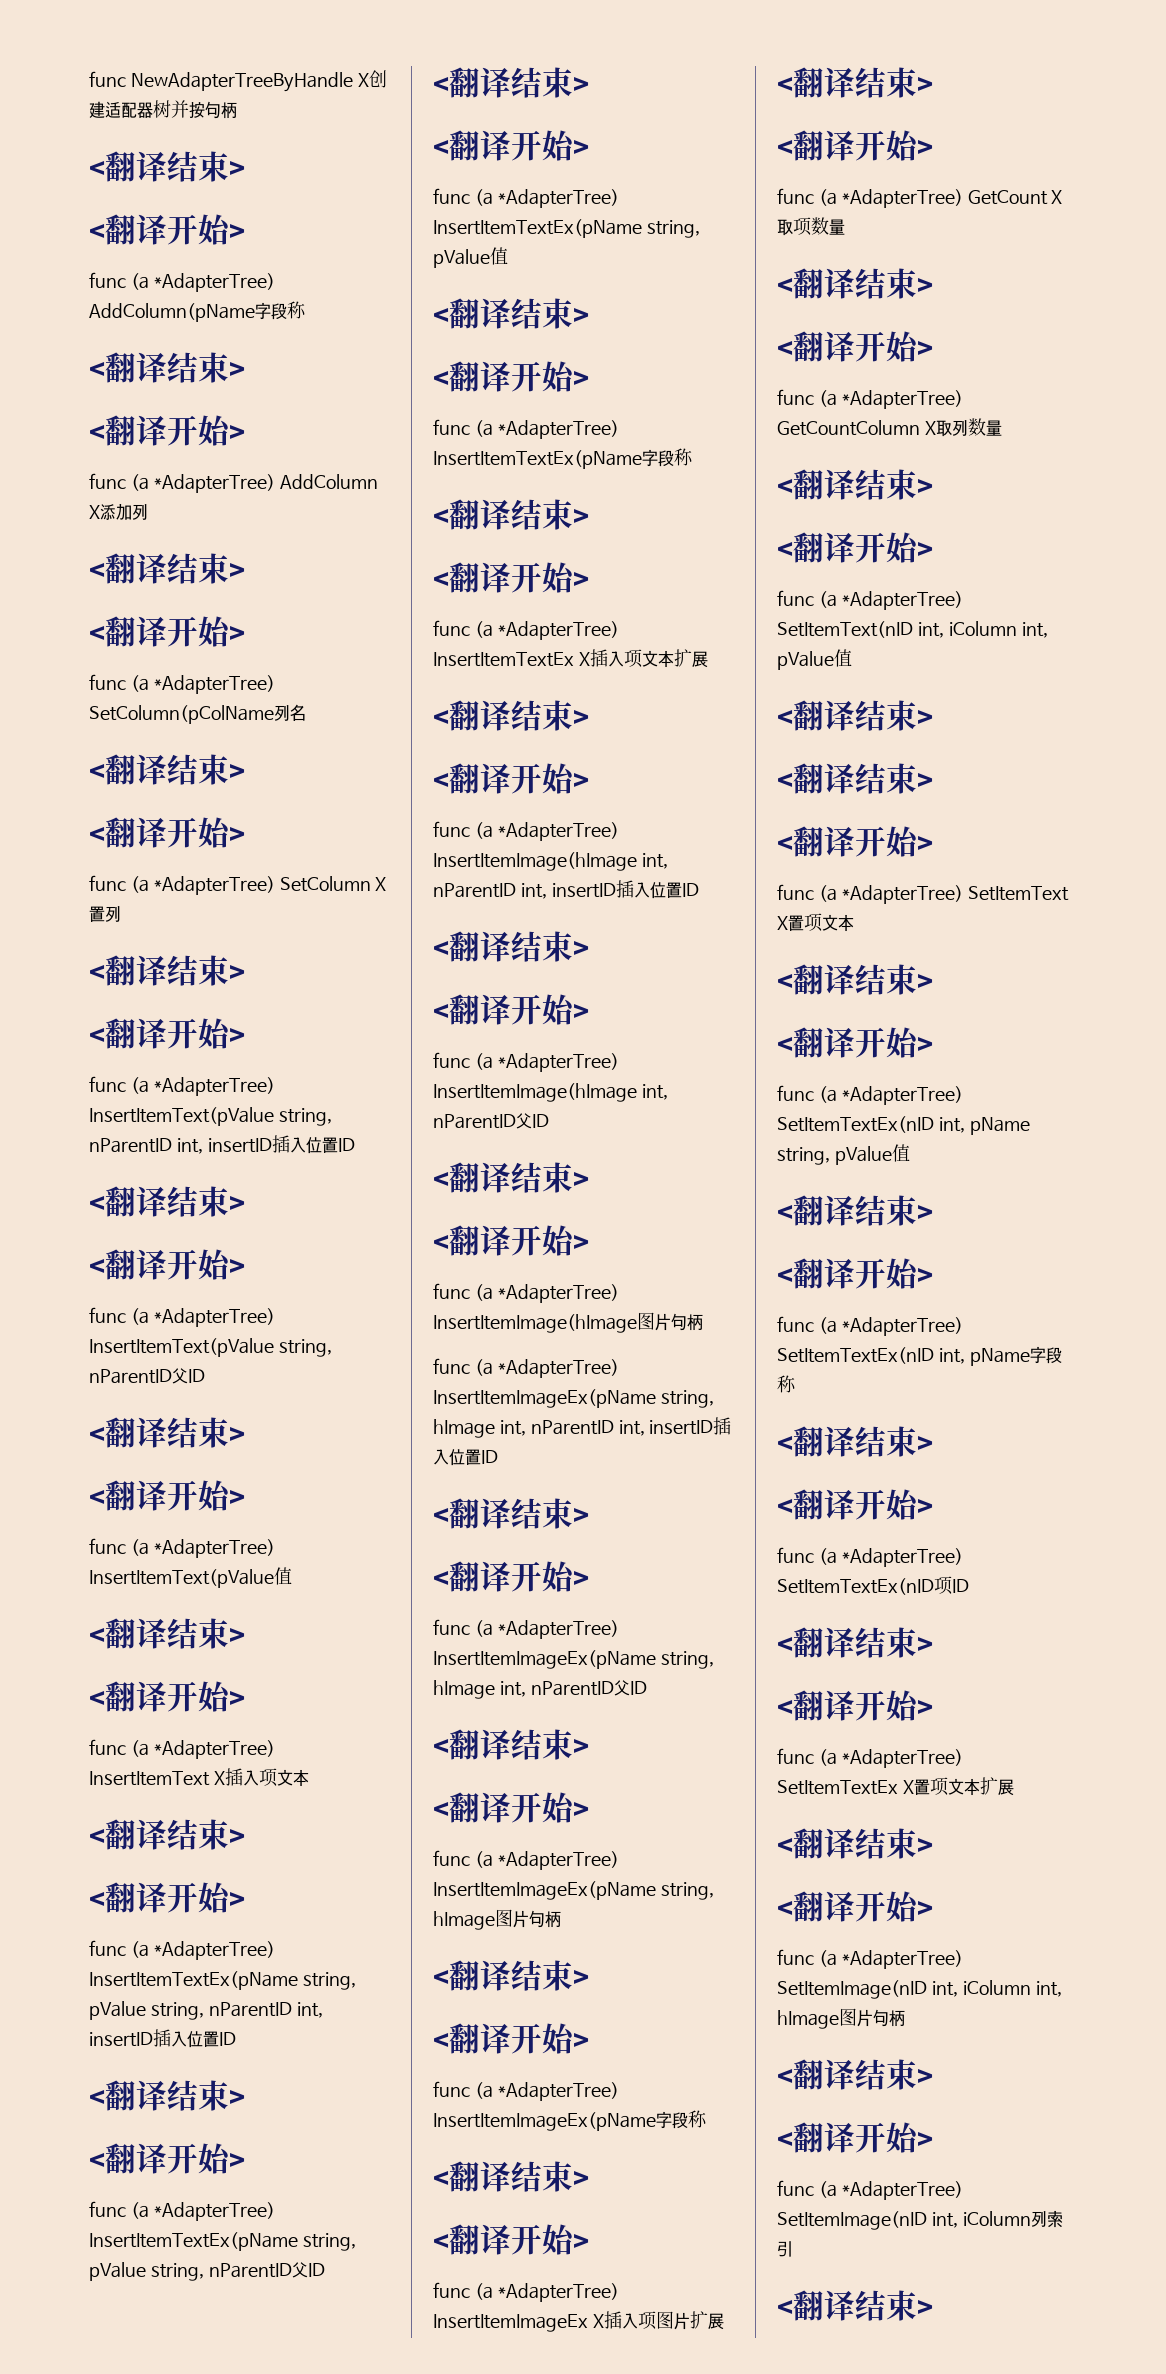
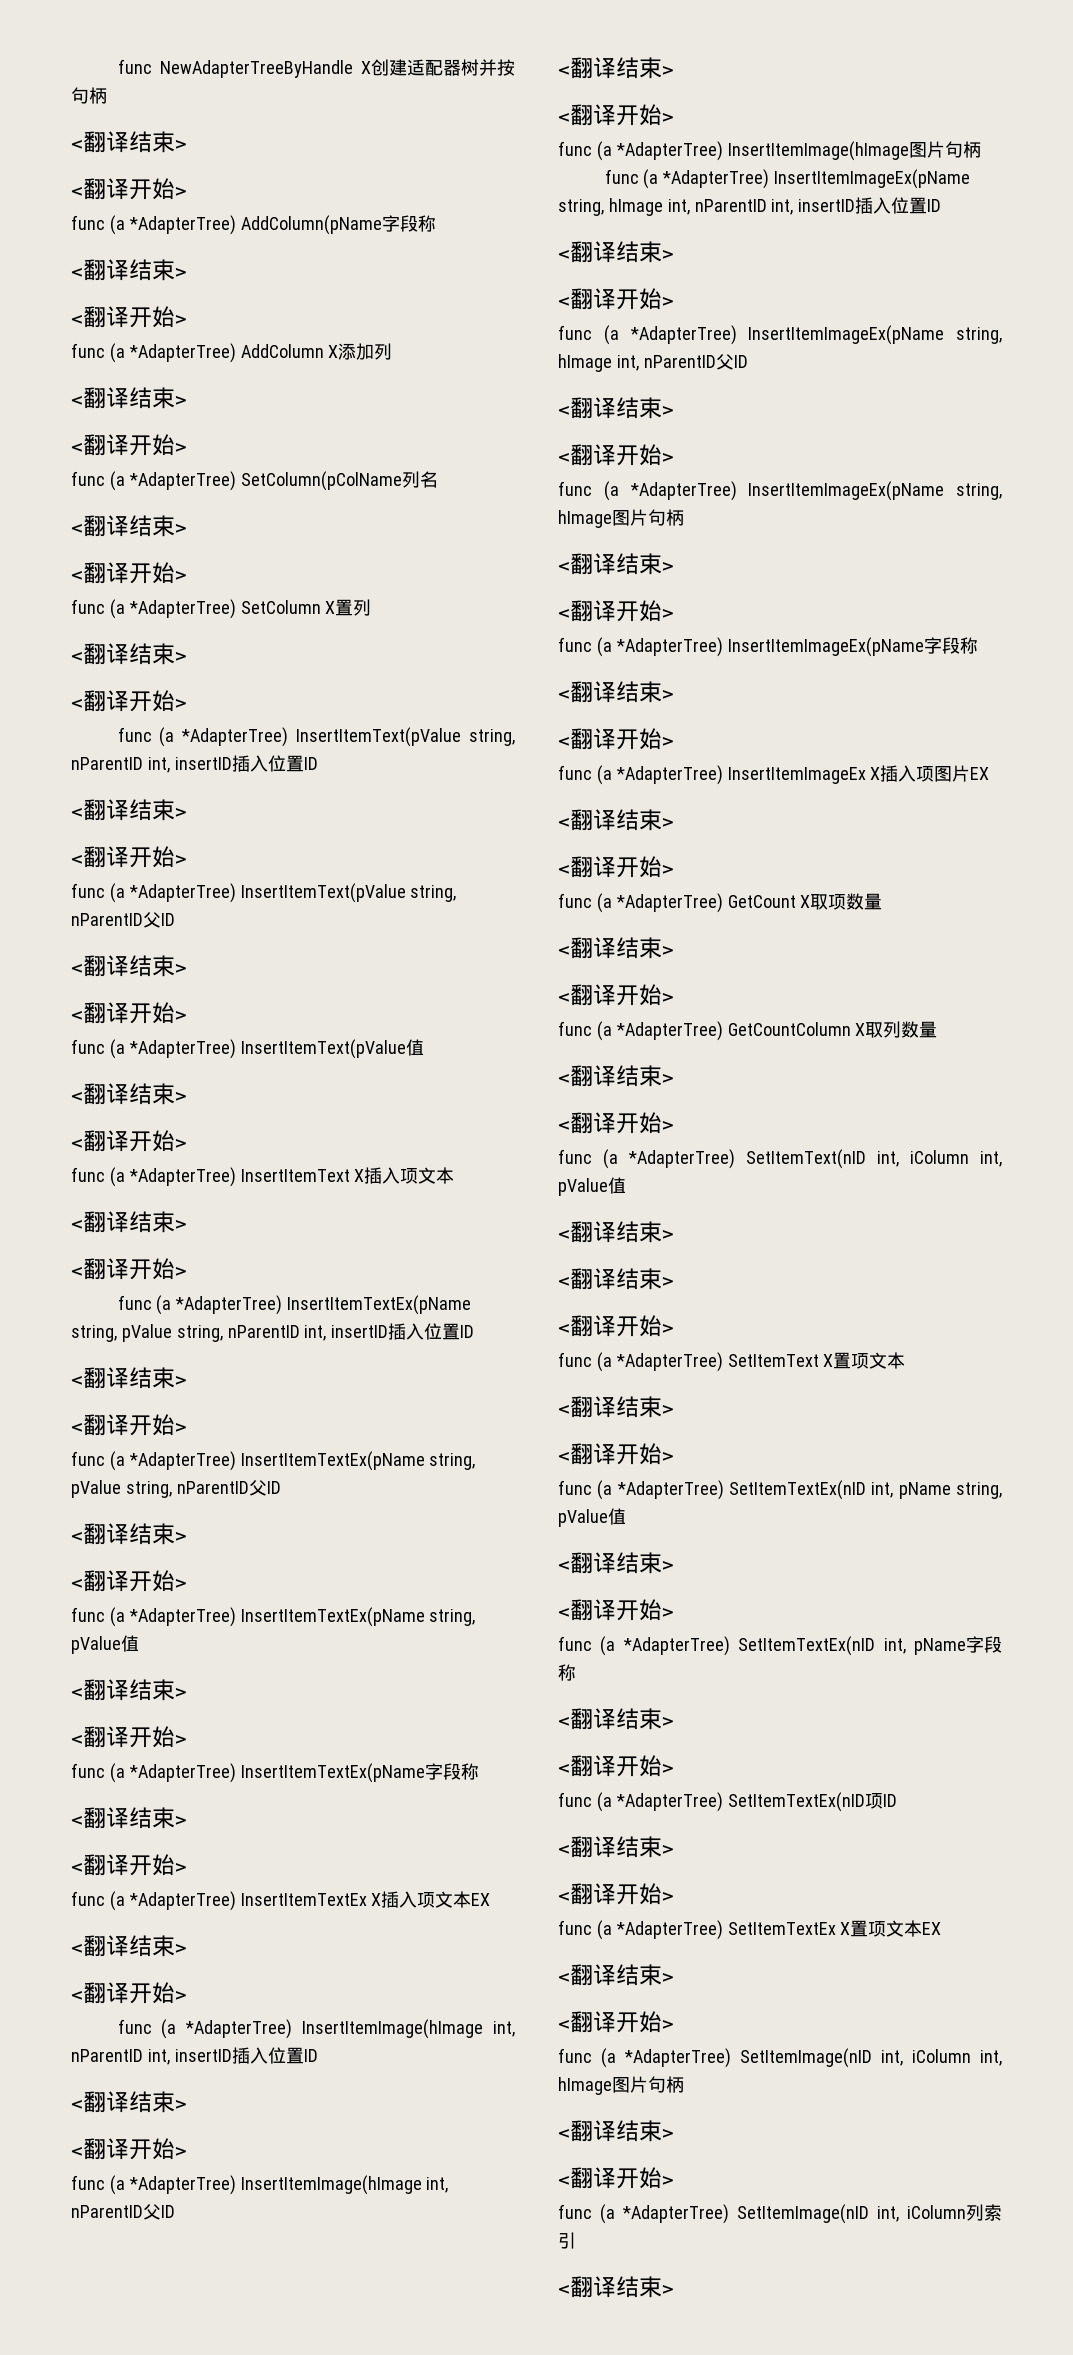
[673,649,708,668] 扩展 -> [471,1893,491,1906] EX
[689,2311,724,2330] 扩展 -> [970,767,990,780] EX
[979,1777,1014,1796] 扩展 -> [922,1922,942,1935] EX

